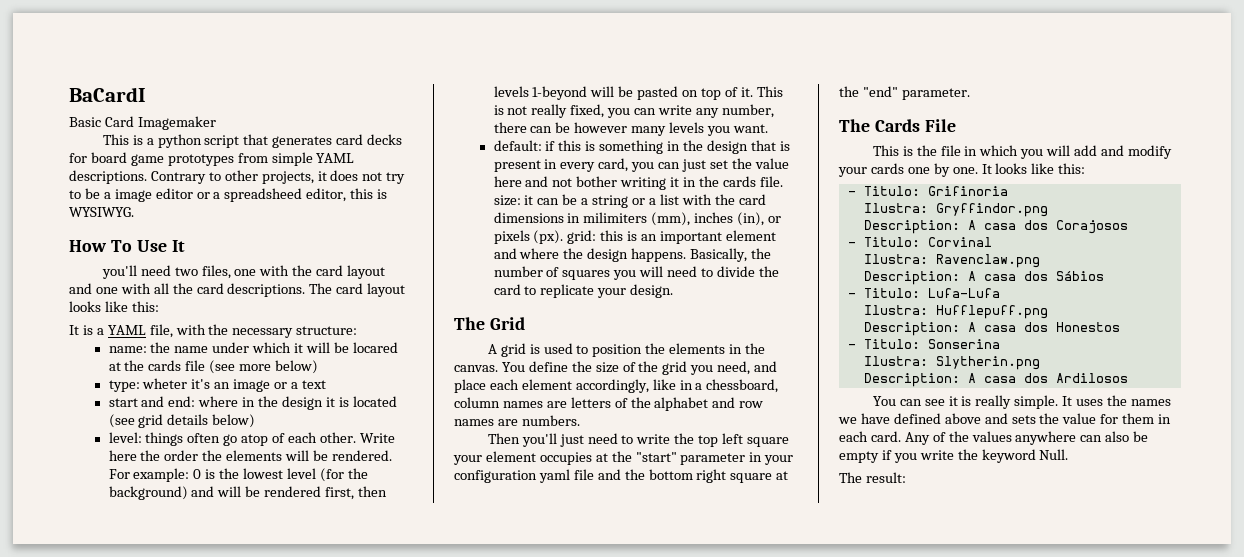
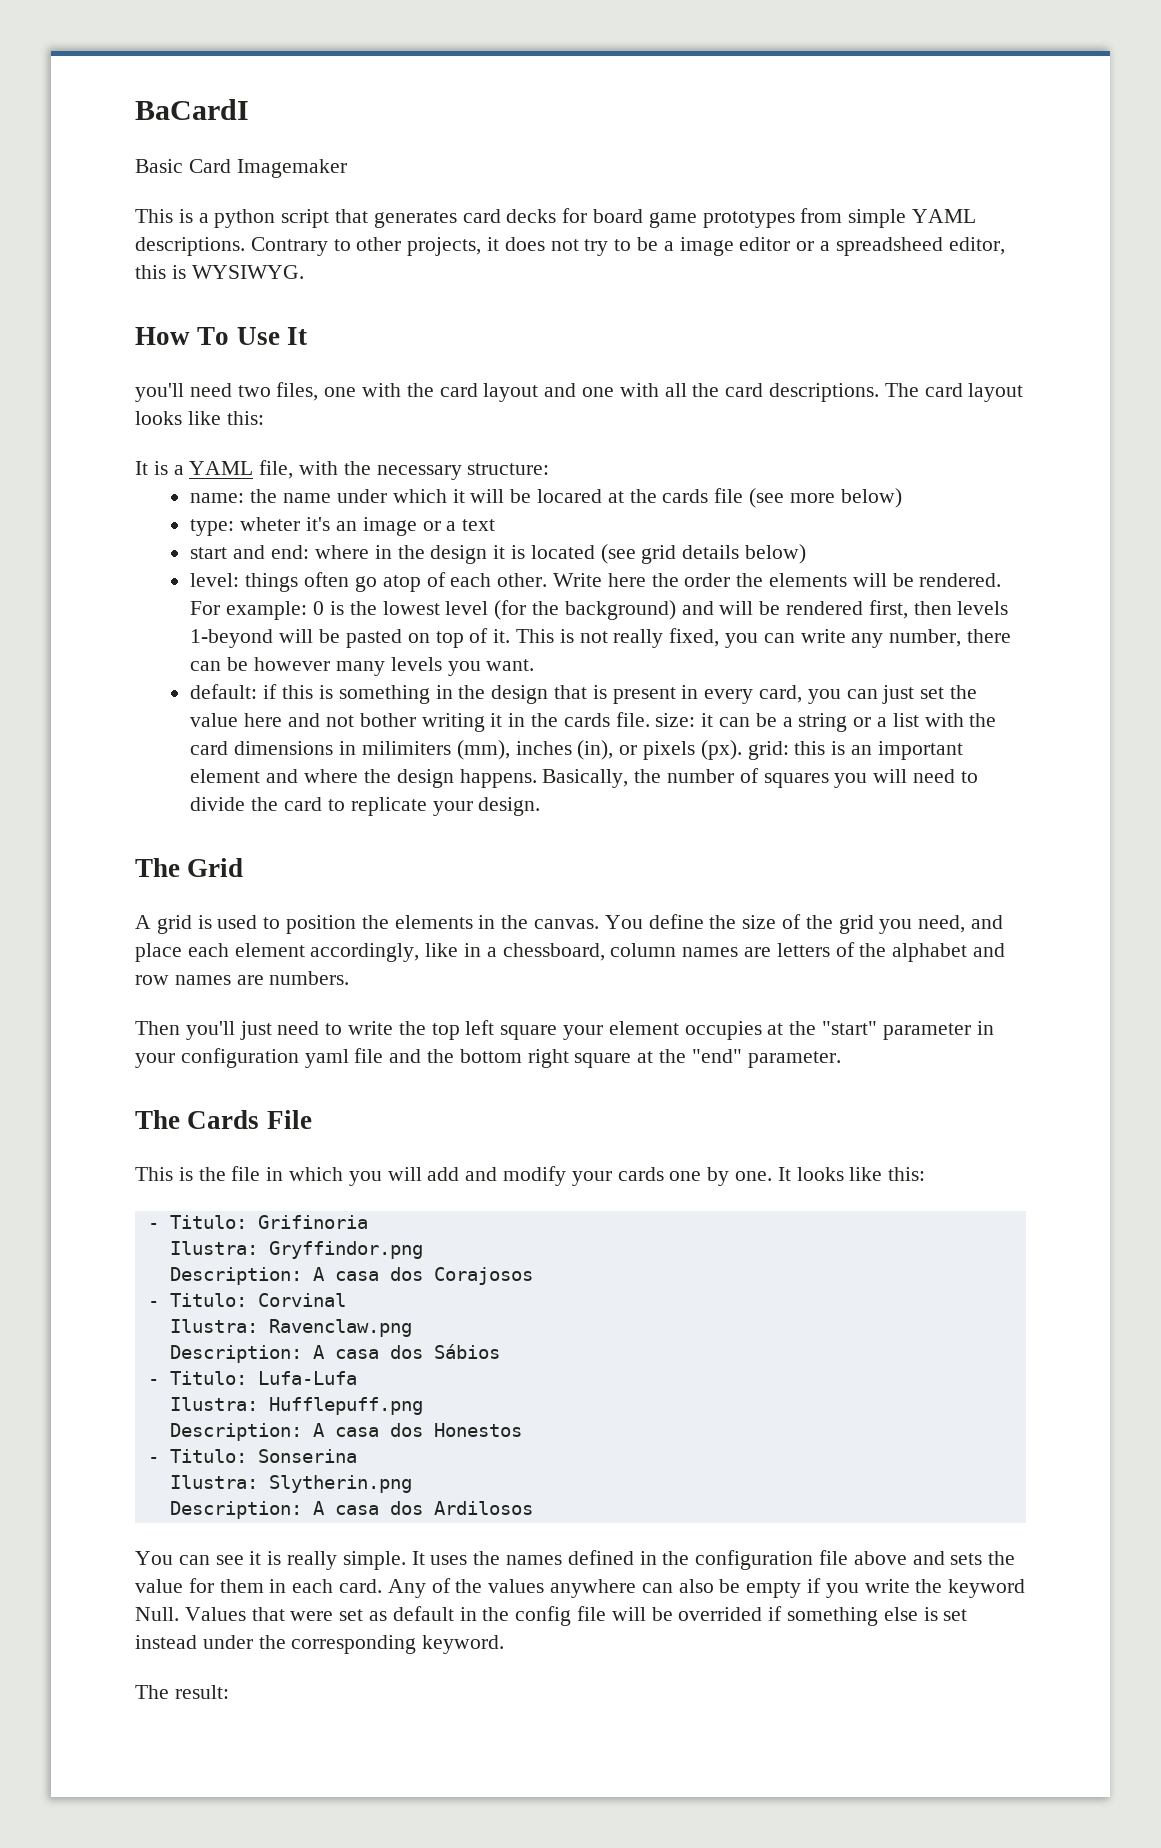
[838,413,941,424] we have defined -> [567,1550,849,1570] defined in the configuration file
(1069, 454) none -> [184,1606,968,1626] [135,1635,505,1654] Values that were set as default in the config file will be overrided if something else is set instead under the corresponding keyword.

